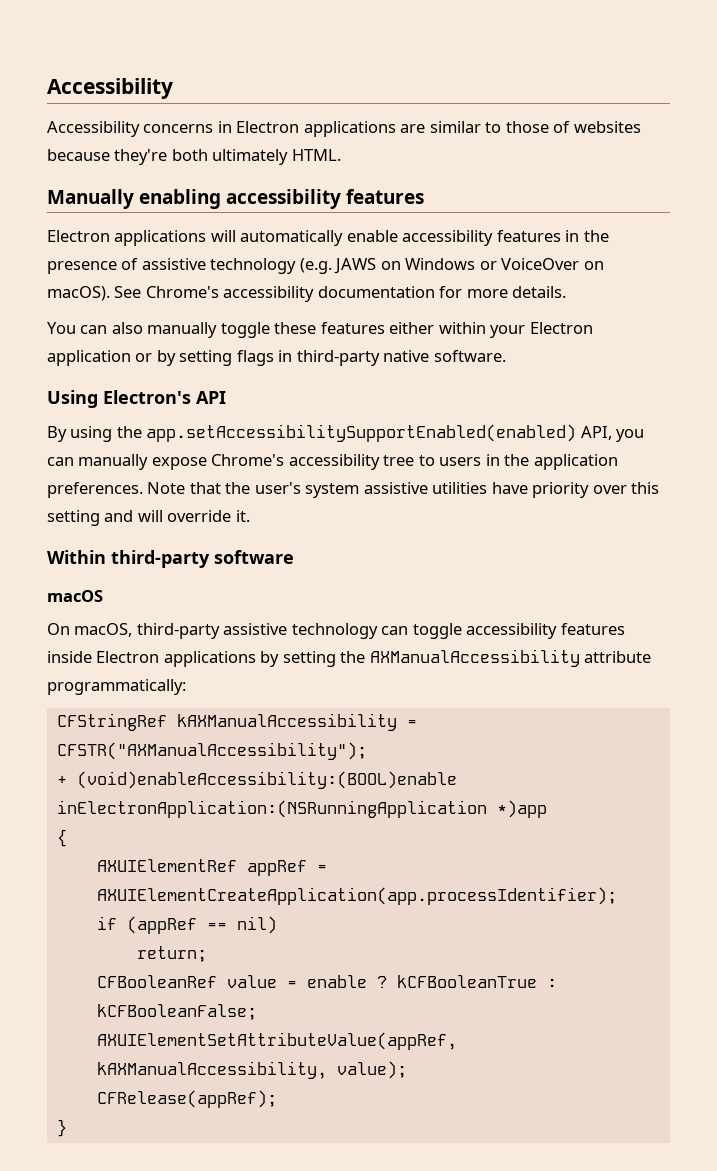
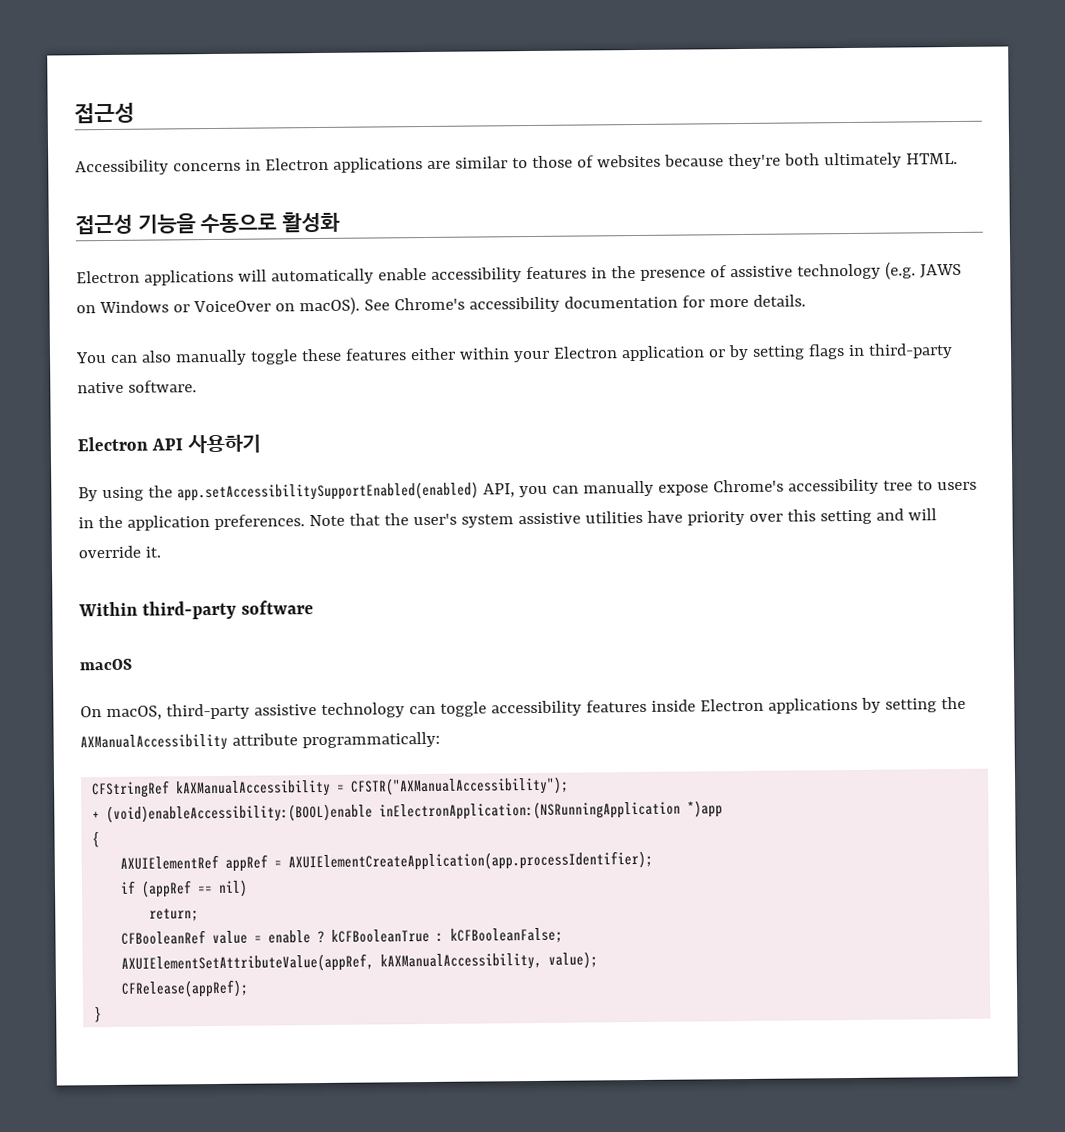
[47,78,173,99] Accessibility -> [74,102,135,124] 접근성
[47,189,425,209] Manually enabling accessibility features -> [75,211,340,235] 접근성 기능을 수동으로 활성화
[47,390,191,408] Using Electron's -> [77,436,148,452] Electron
(226, 397) none -> [186,434,261,454] 사용하기

